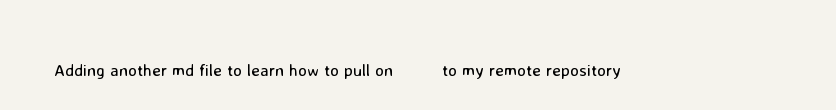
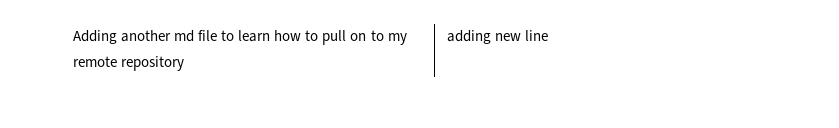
(621, 72) none -> [447,30,549,44] // adding new line

